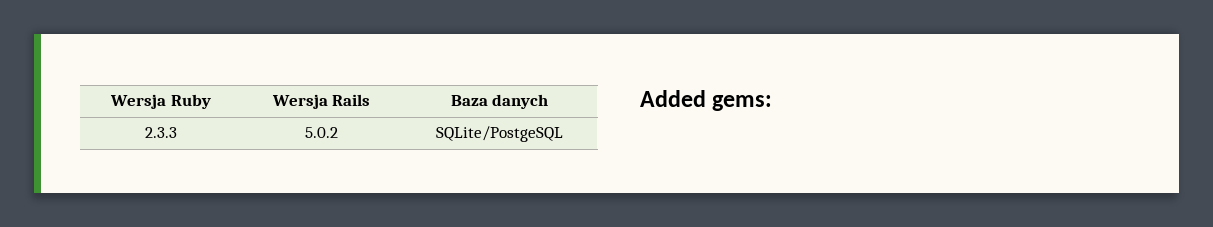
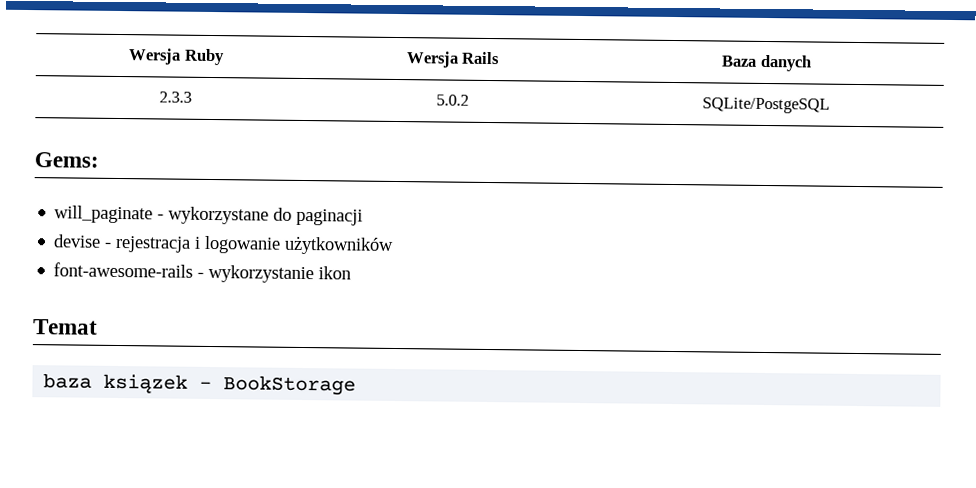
[640,90,773,111] Added gems: -> [34,152,99,168] [54,205,364,226] [53,234,395,255] [53,262,352,284] [32,319,98,335] [43,373,357,396] Gems: // will_paginate - wykorzystane do paginacji // devise - rejestracja i logowanie użytkowników // font-awesome-rails - wykorzystanie ikon // Temat // baza ksiązek - BookStorage

